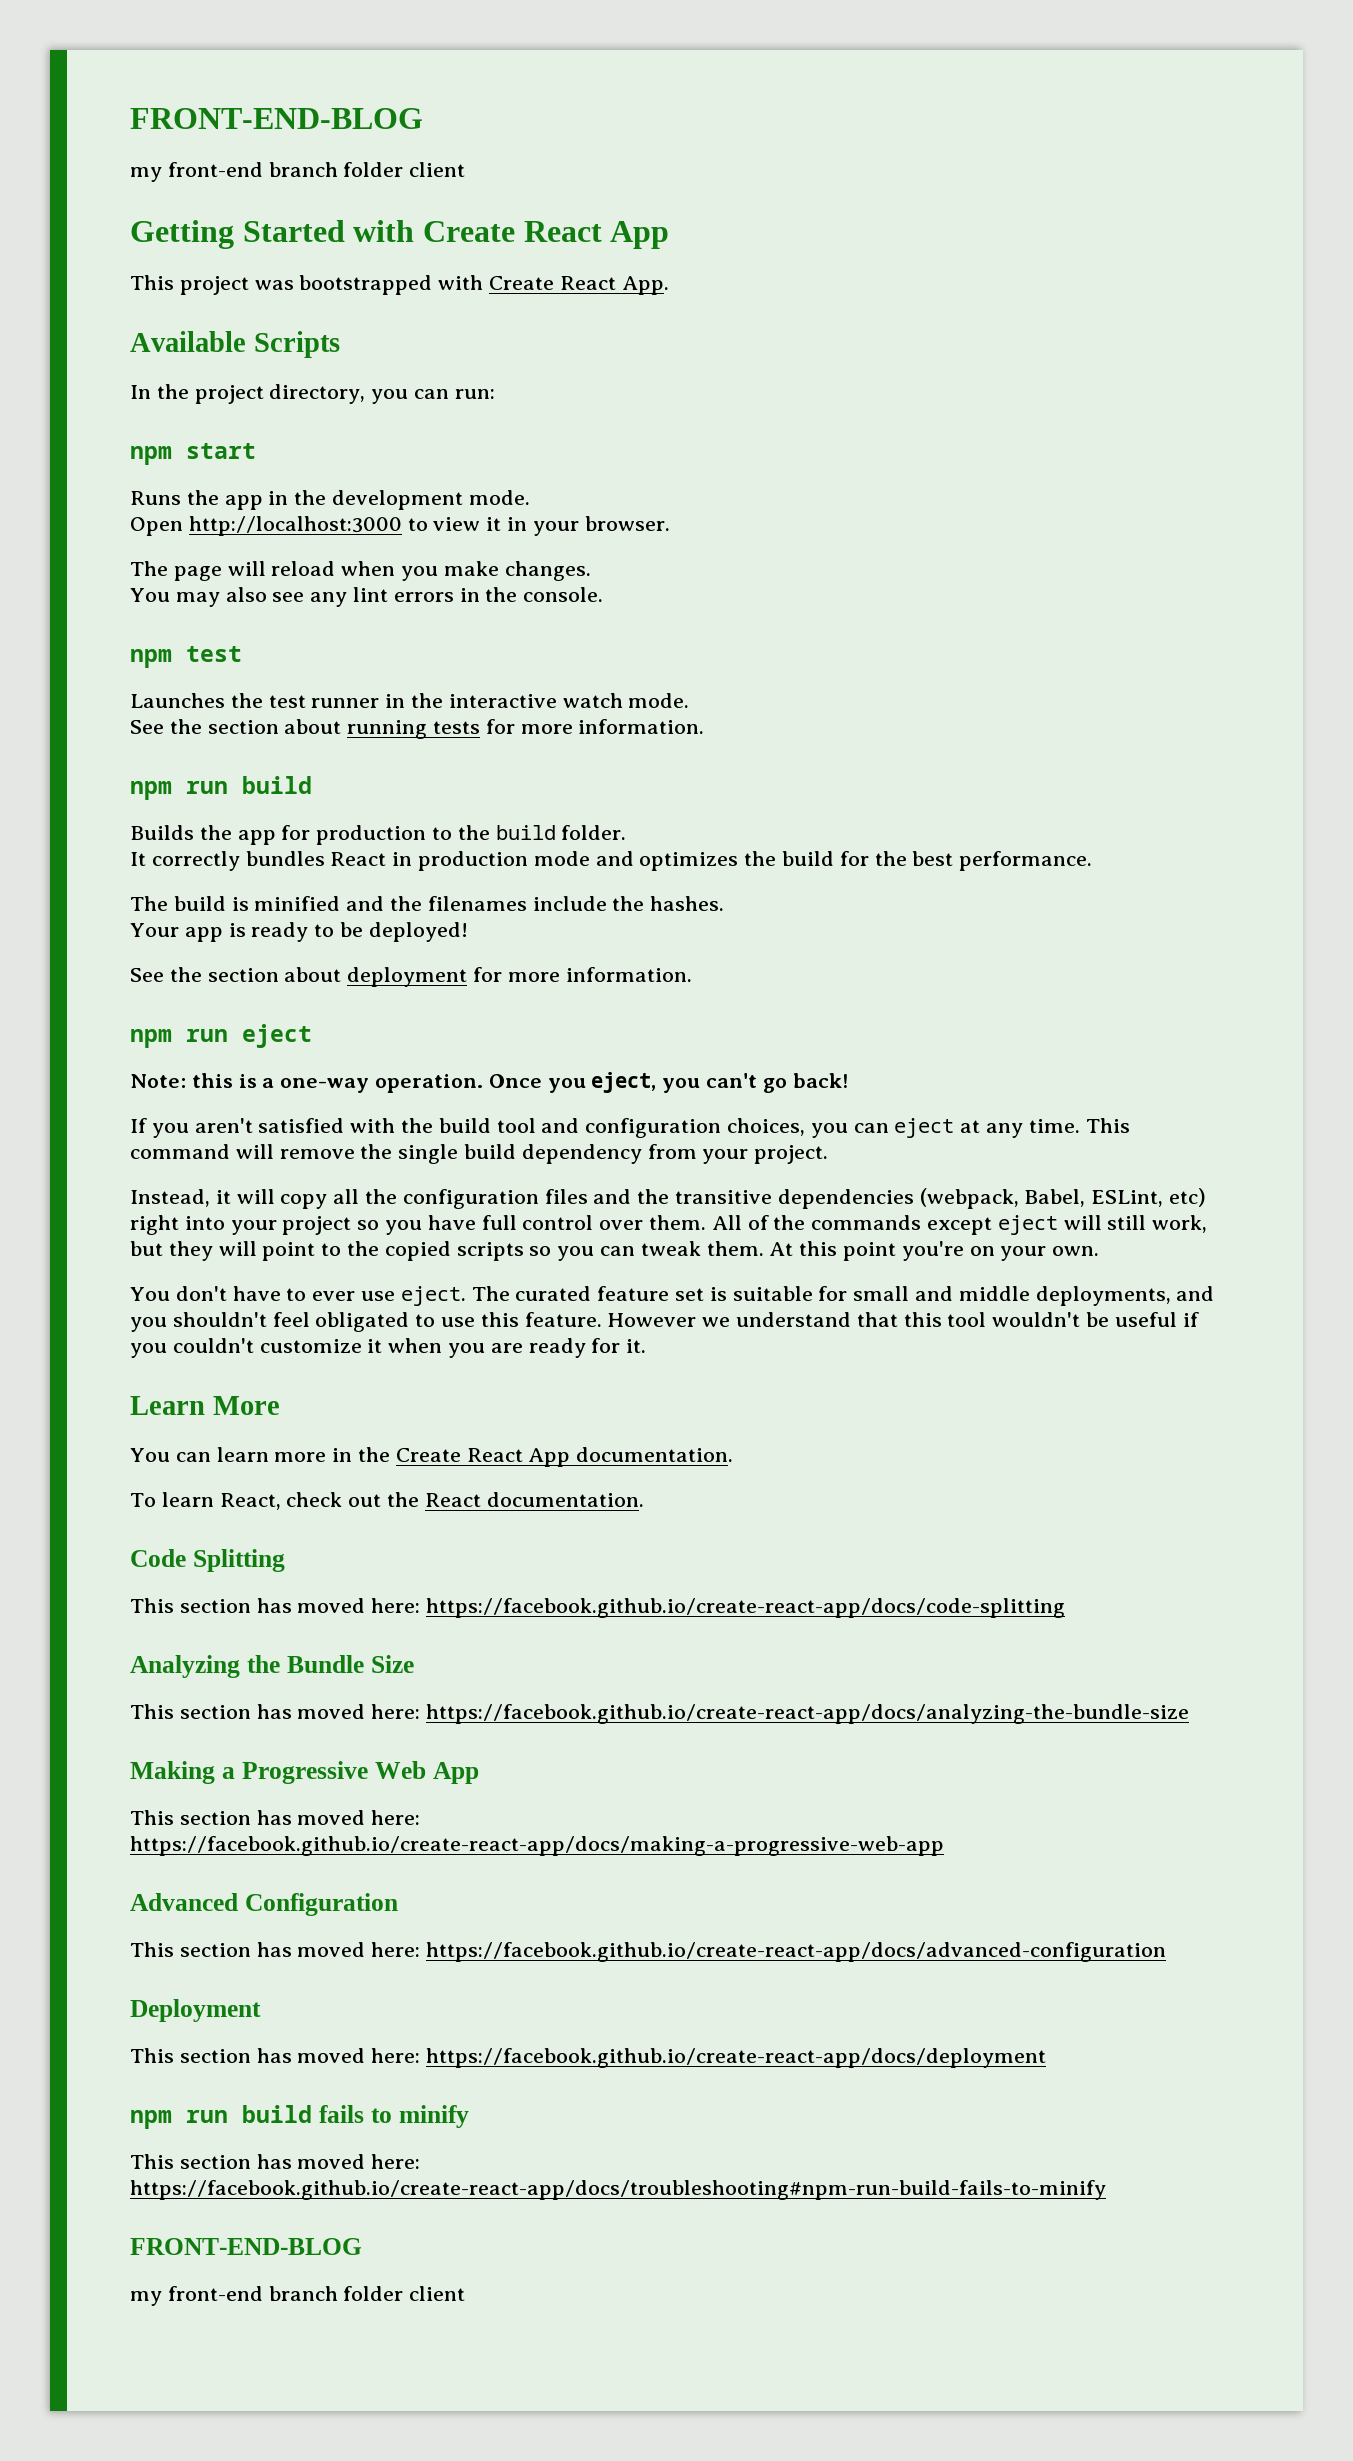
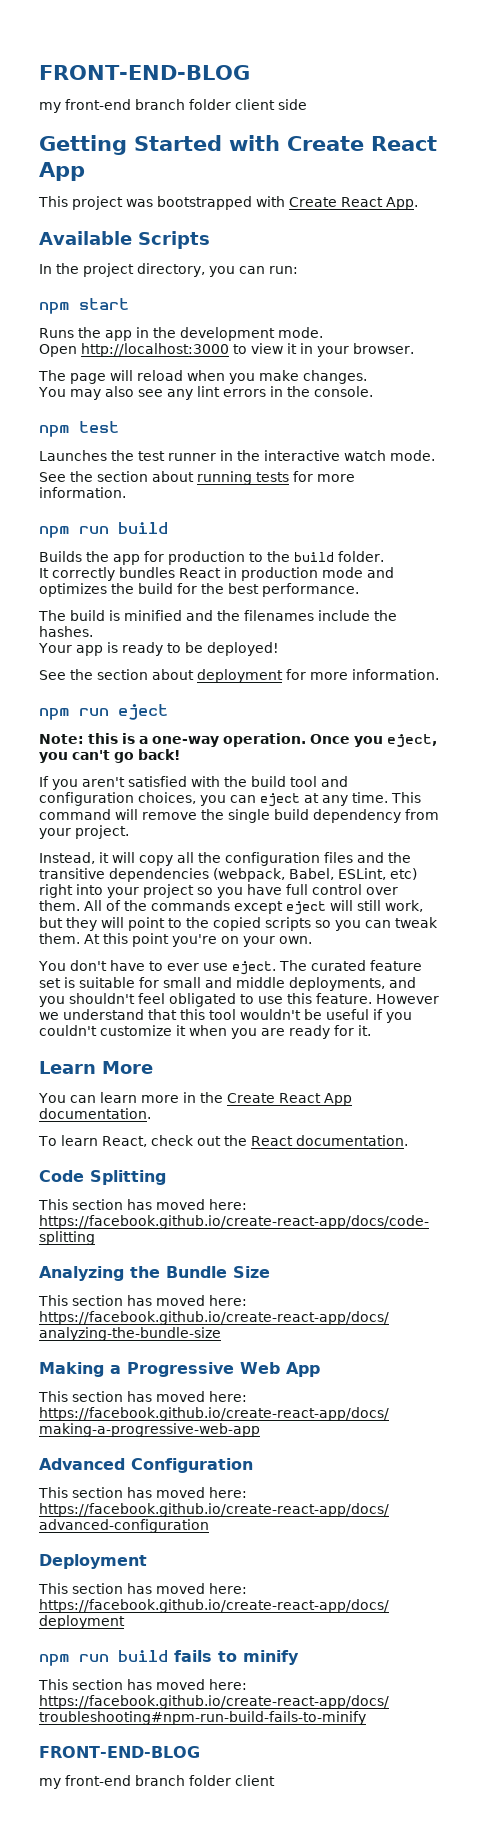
[130,108,423,129] [130,162,466,182] FRONT-END-BLOG // my front-end branch folder client -> [39,65,250,80] [39,99,307,113] FRONT-END-BLOG // my front-end branch folder client side

